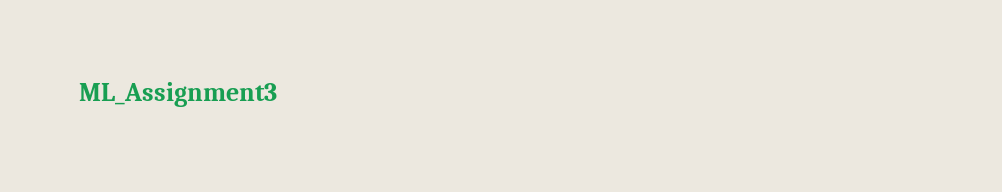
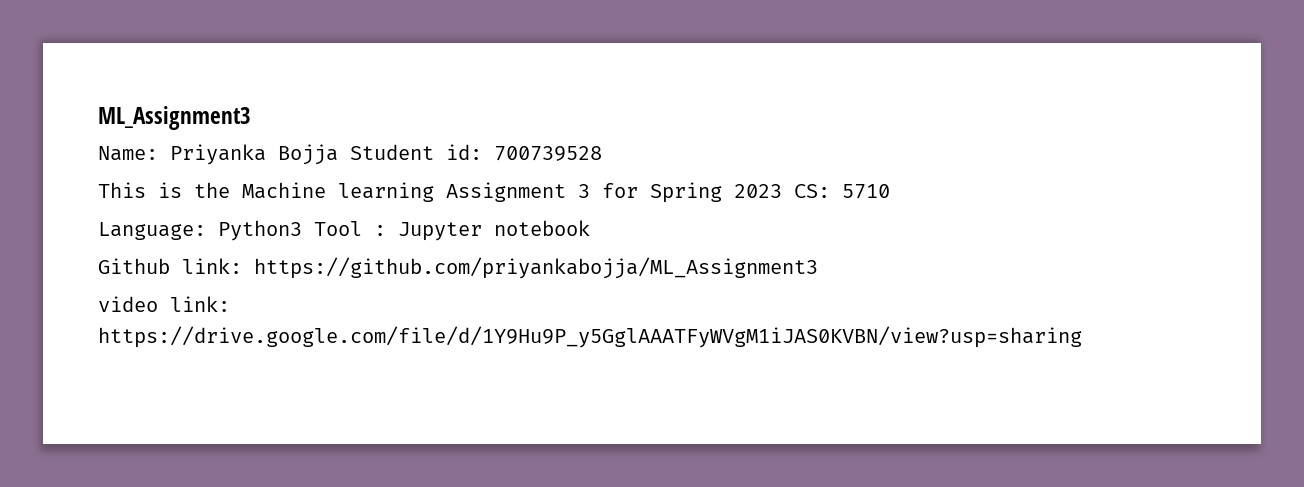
(277, 94) none -> [98,144,602,165] [98,182,890,203] [98,220,590,241] [98,257,818,279] [98,296,230,312] [98,326,1082,348] // Name: Priyanka Bojja Student id: 700739528 // This is the Machine learning Assignment 3 for Spring 2023 CS: 5710 // Language: Python3 Tool : Jupyter notebook // Github link: https://github.com/priyankabojja/ML_Assignment3 // video link: https://drive.google.com/file/d/1Y9Hu9P_y5GglAAATFyWVgM1iJAS0KVBN/view?usp=sharing

